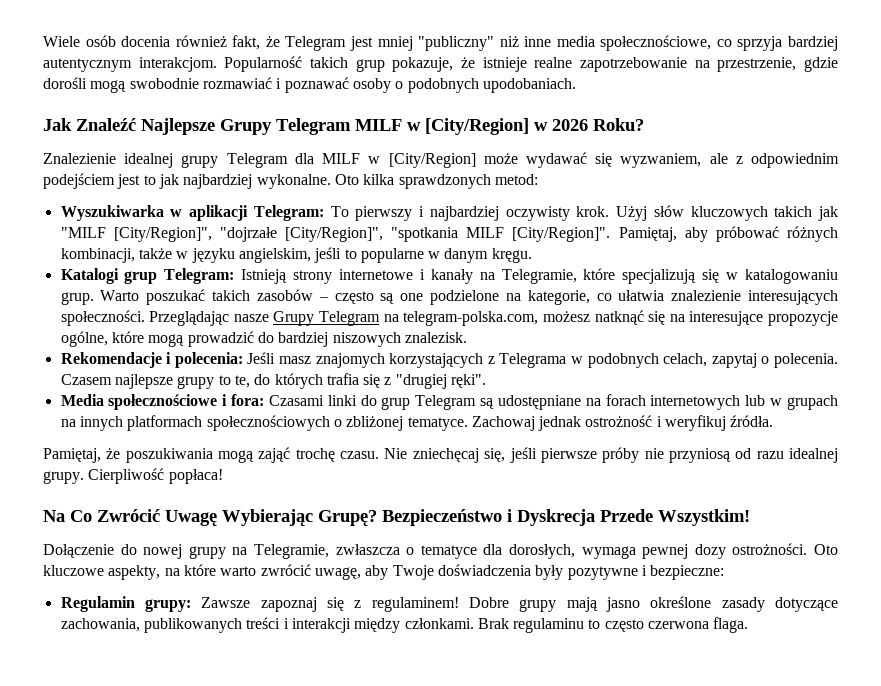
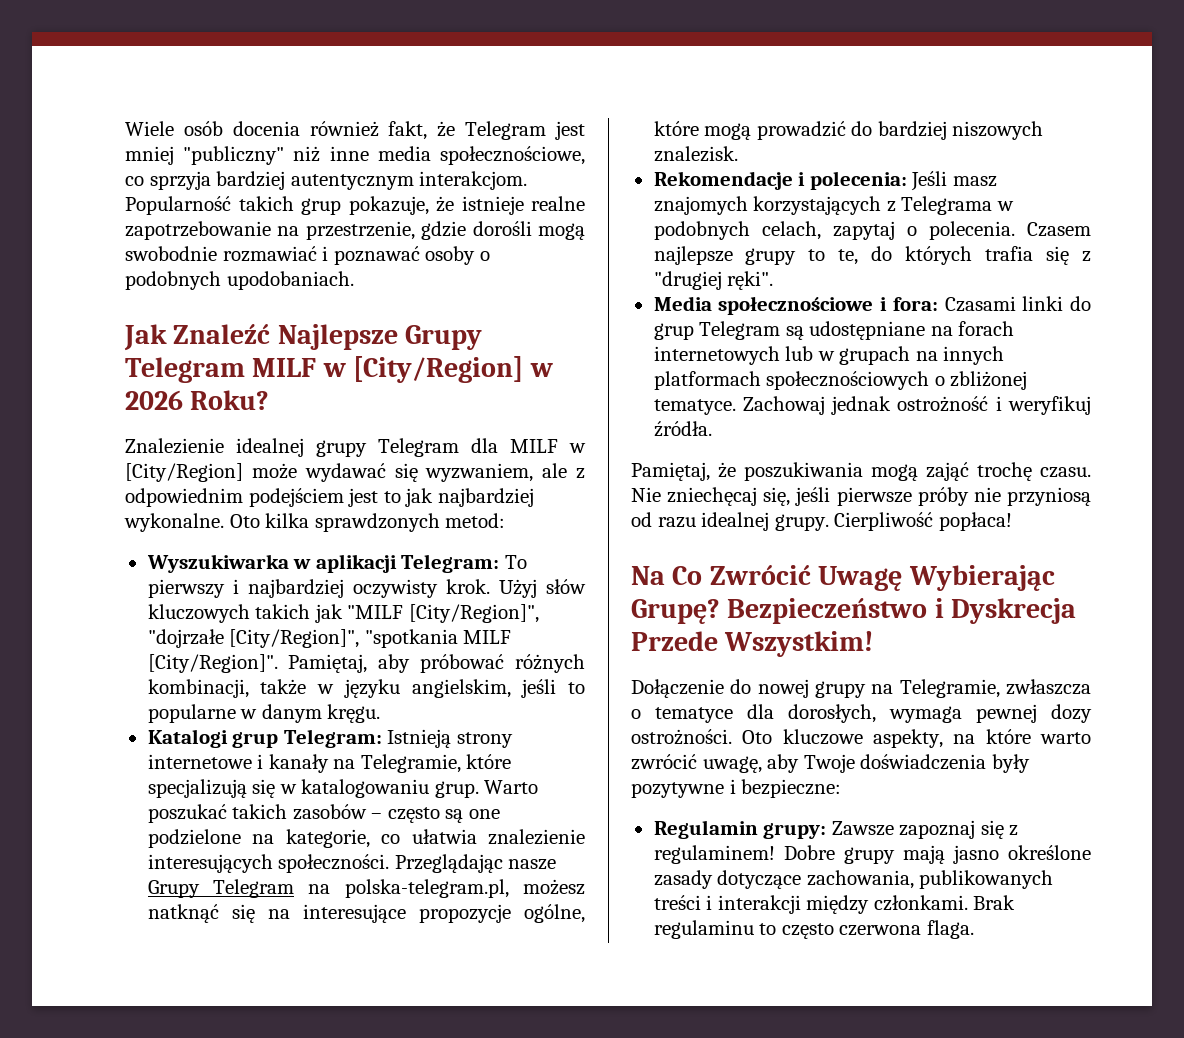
[403,311,539,326] telegram-polska.com, -> [344,879,509,898] polska-telegram.pl,

